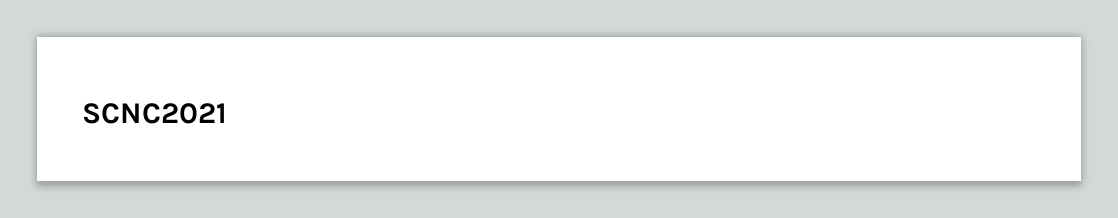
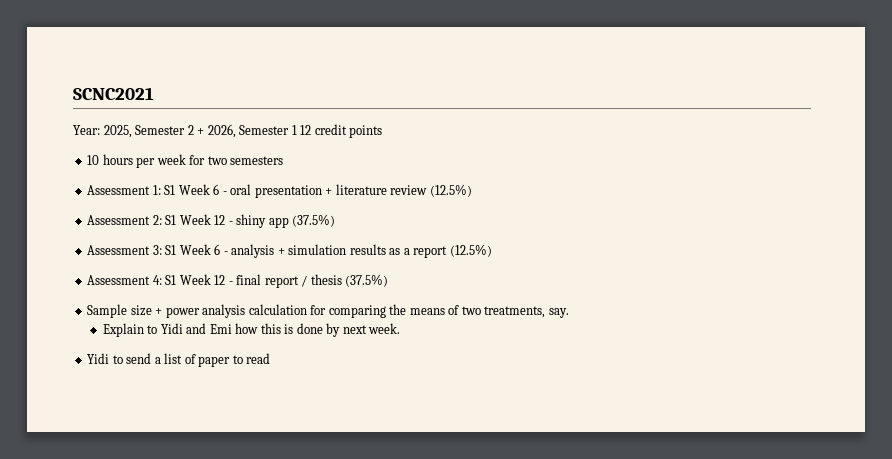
(227, 113) none -> [73,124,383,138] [87,154,284,168] [87,184,472,198] [87,214,336,228] [87,244,492,258] [87,274,389,288] [87,304,569,318] [102,323,401,337] [87,353,271,367] // Year: 2025, Semester 2 + 2026, Semester 1 12 credit points // 10 hours per week for two semesters // Assessment 1: S1 Week 6 - oral presentation + literature review (12.5%) // Assessment 2: S1 Week 12 - shiny app (37.5%) // Assessment 3: S1 Week 6 - analysis + simulation results as a report (12.5%) // Assessment 4: S1 Week 12 - final report / thesis (37.5%) // Sample size + power analysis calculation for comparing the means of two treatments, say. // Explain to Yidi and Emi how this is done by next week. // Yidi to send a list of paper to read

